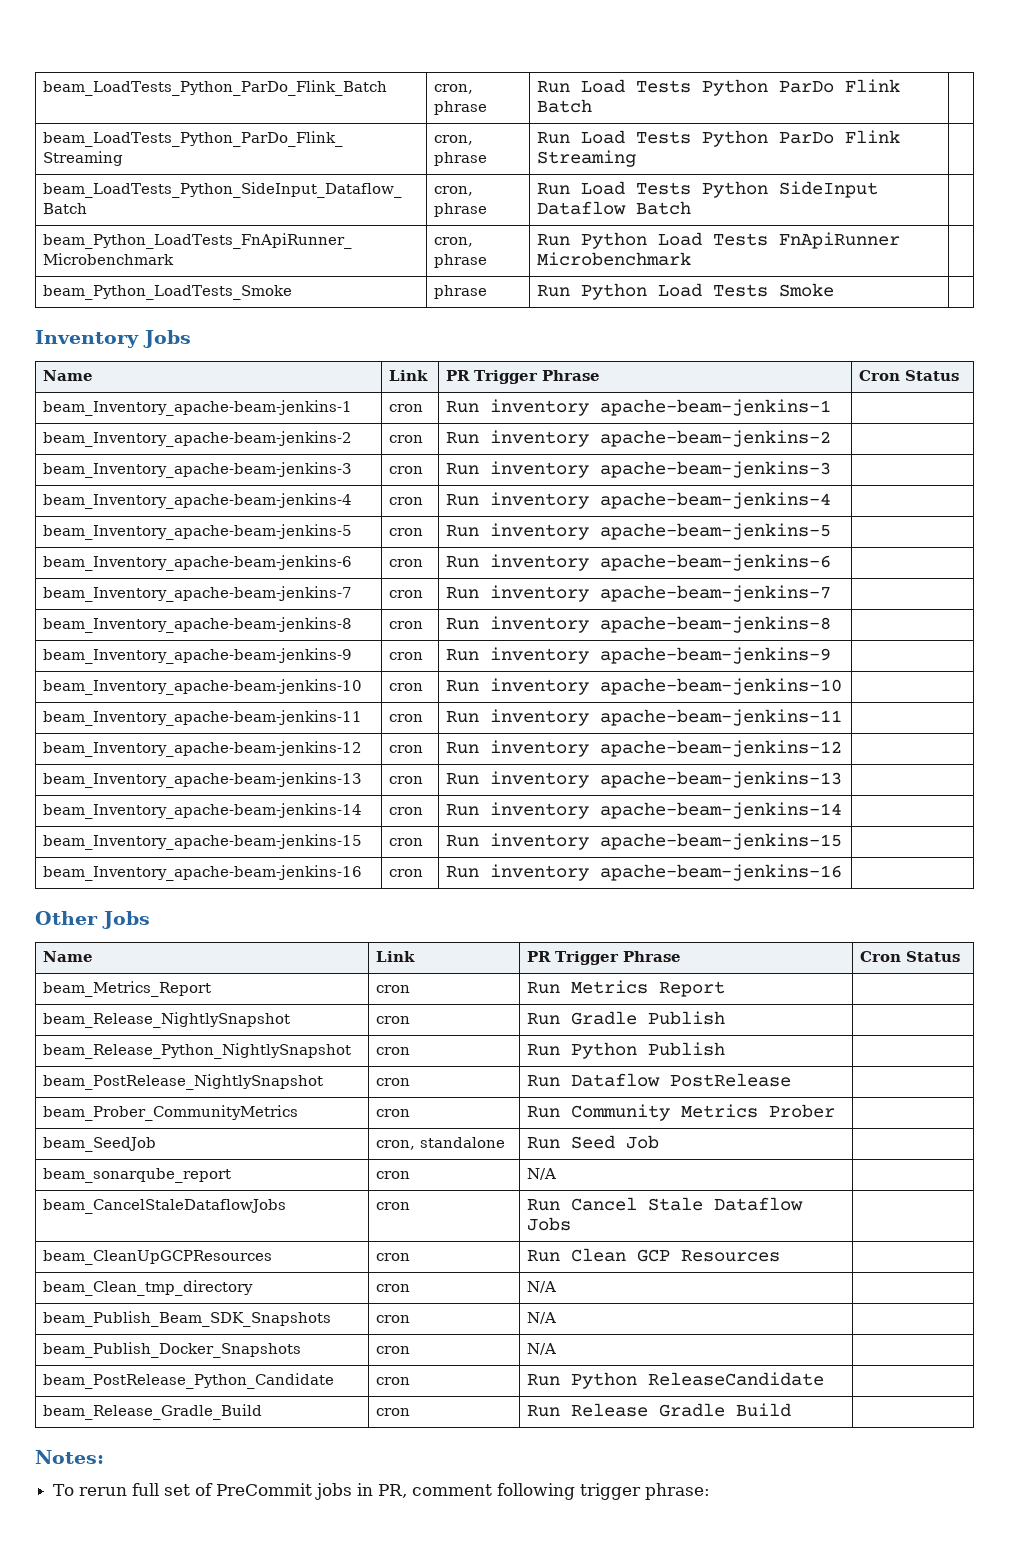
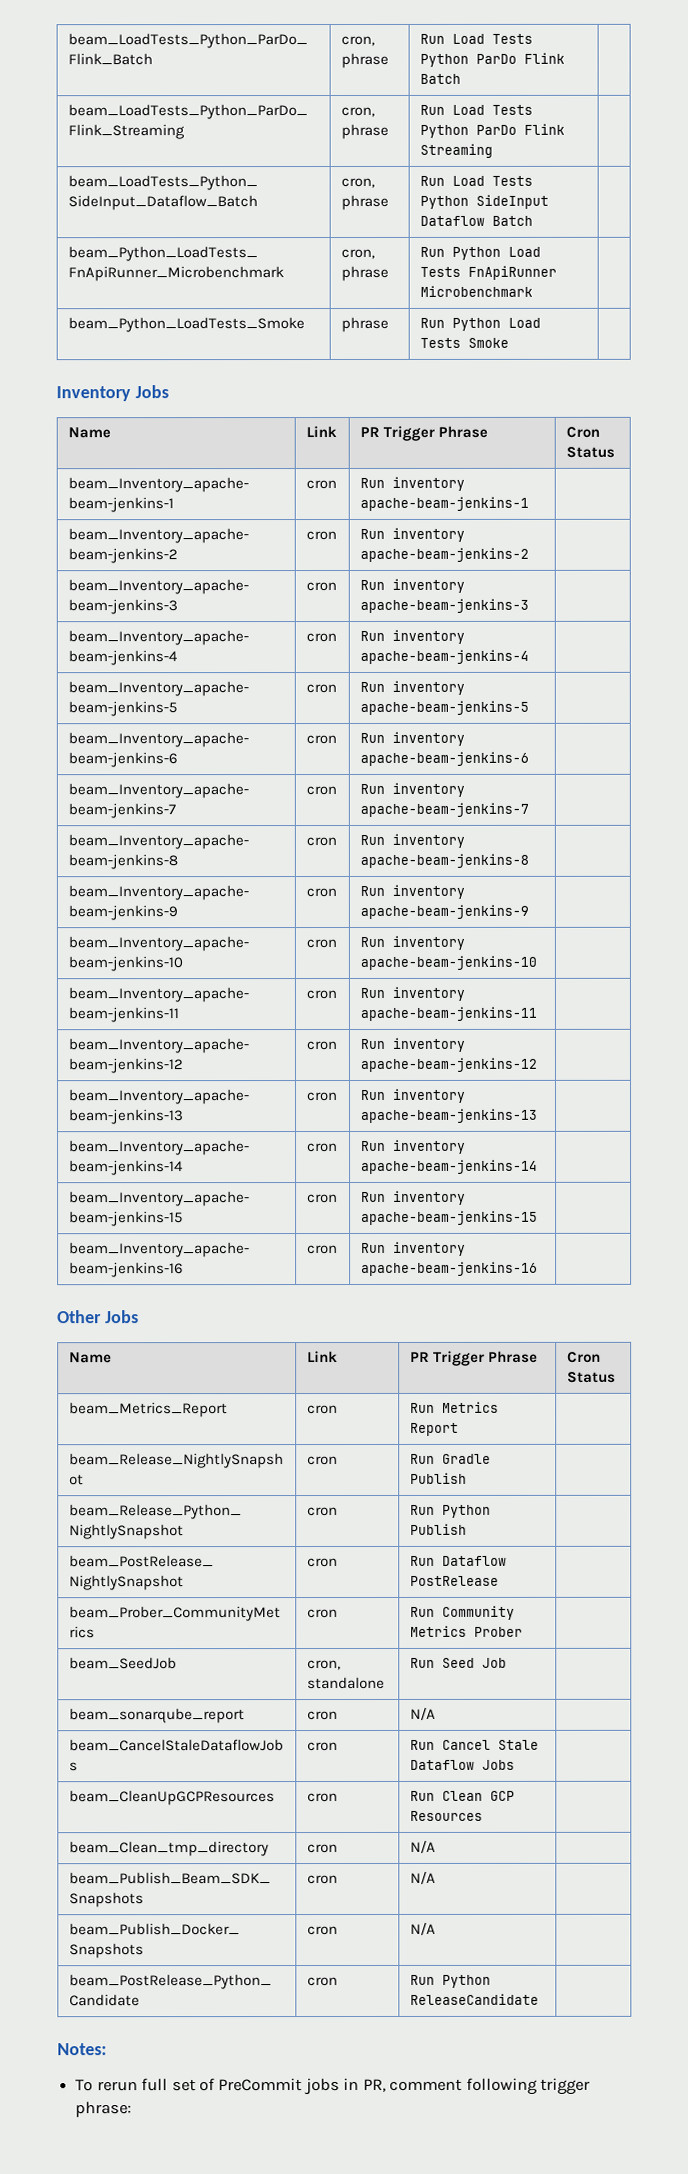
[43,1404,263,1420] [376,1408,411,1416] [527,1403,792,1417] // beam_Release_Gradle_Build | cron | Run Release Gradle Build | -> (539, 1999) none

